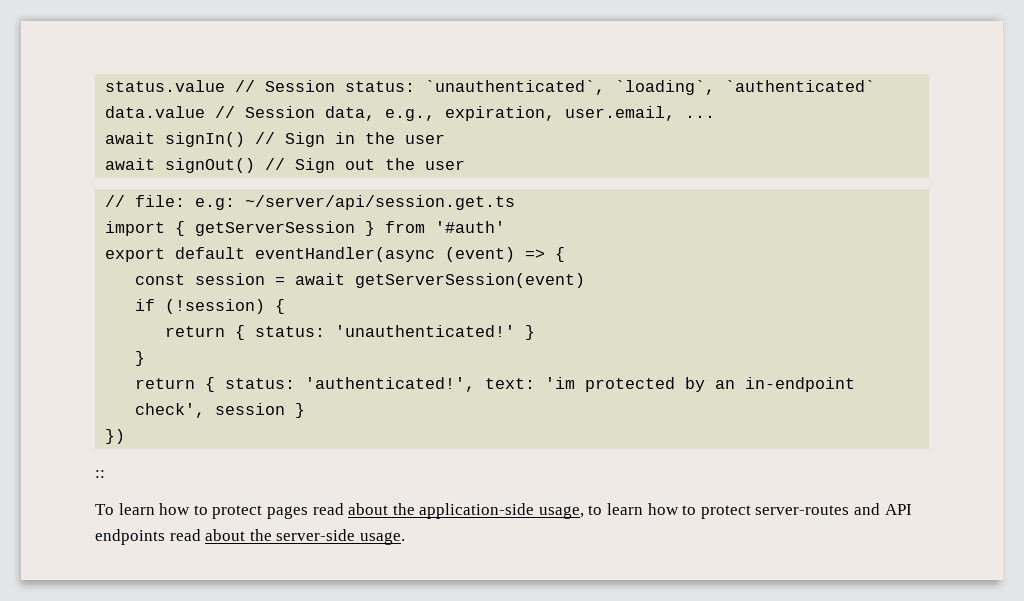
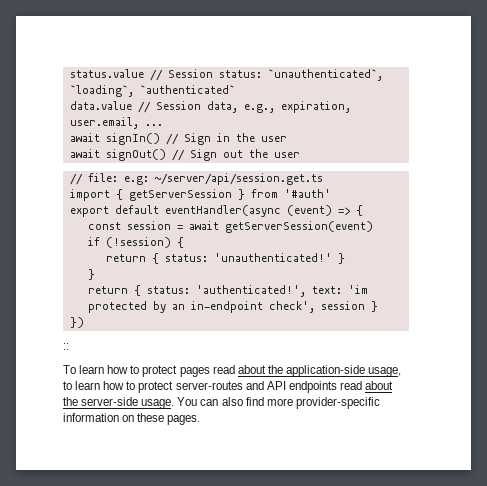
(405, 538) none -> [177,397,380,409] [63,413,201,425] You can also find more provider-specific information on these pages.

